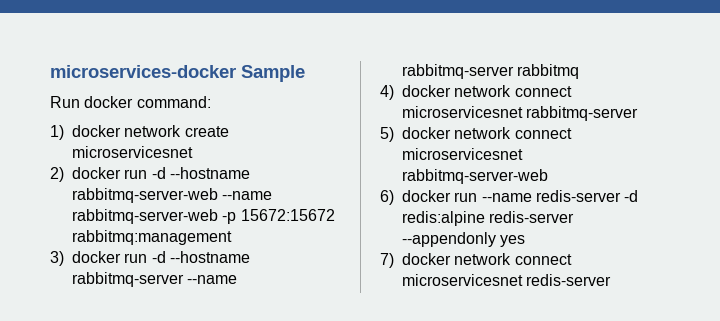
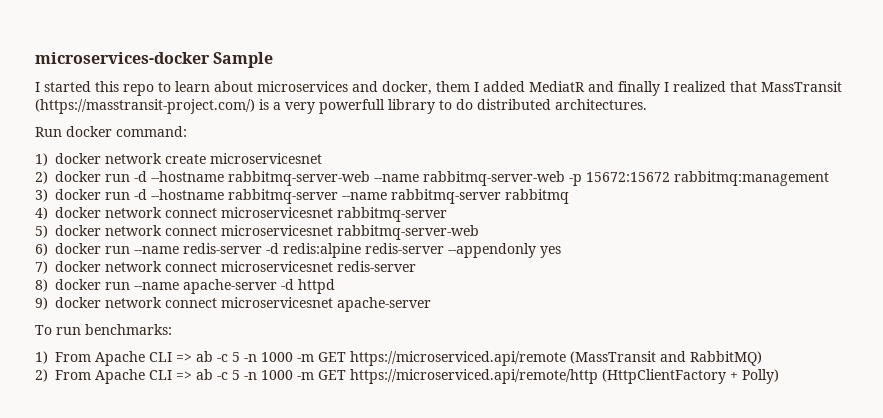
(305, 73) none -> [35,81,842,96] [35,99,647,114] // I started this repo to learn about microservices and docker, them I added MediatR and finally I realized that MassTransit (https://masstransit-project.com/) is a very powerfull library to do distributed architectures.
(612, 280) none -> [35,279,335,294] [35,297,431,312] [35,324,172,335] [35,351,762,366] [35,369,779,384] // 8) docker run --name apache-server -d httpd // 9) docker network connect microservicesnet apache-server // To run benchmarks: // 1) From Apache CLI => ab -c 5 -n 1000 -m GET https://microserviced.api/remote (MassTransit and RabbitMQ) // 2) From Apache CLI => ab -c 5 -n 1000 -m GET https://microserviced.api/remote/http (HttpClientFactory + Polly)

